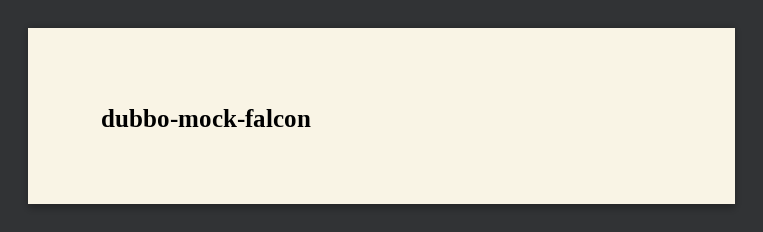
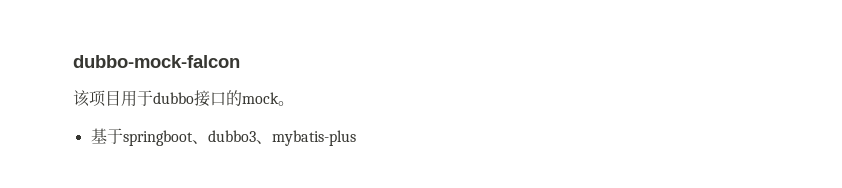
(311, 118) none -> [73,90,294,107] [90,128,356,146] // 该项目用于dubbo接口的mock。 // 基于springboot、dubbo3、mybatis-plus

